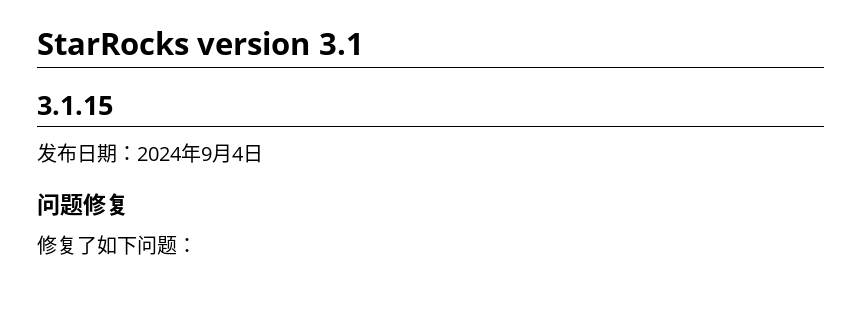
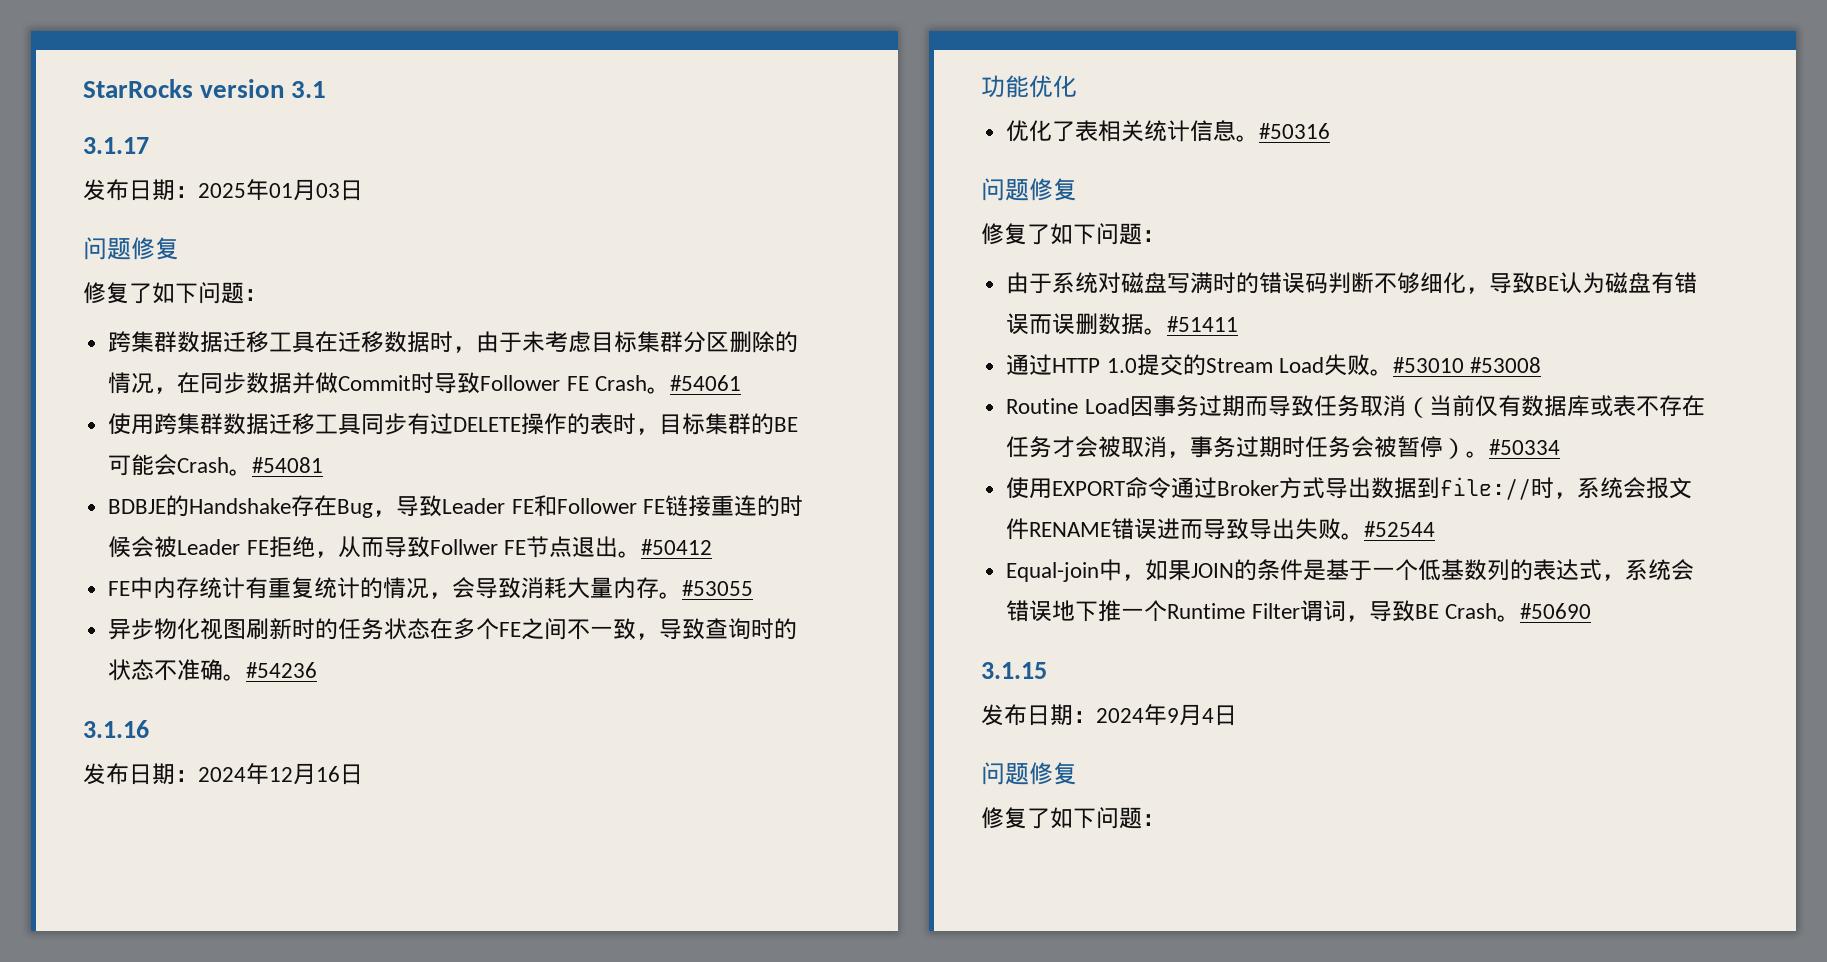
(364, 44) none -> [83,137,149,154] [83,179,363,201] [83,237,179,260] [83,282,267,304] [108,331,799,353] [108,372,741,394] [108,413,799,435] [108,454,324,476] [108,495,803,518] [108,536,712,558] [108,577,754,599] [108,618,798,640] [108,659,318,681] [83,720,149,738] [83,763,363,785] [981,75,1077,98] [1006,120,1331,142] [981,178,1077,201] [981,223,1165,245] [1006,272,1698,294] [1006,313,1239,335] [1006,354,1541,376] [1006,395,1705,418] [1006,436,1561,459] [1006,477,1693,500] [1006,518,1436,540] [1006,559,1695,582] [1006,600,1591,622] // 3.1.17 // 发布日期：2025年01月03日 // 问题修复 // 修复了如下问题： // 跨集群数据迁移工具在迁移数据时，由于未考虑目标集群分区删除的情况，在同步数据并做Commit时导致Follower FE Crash。#54061 // 使用跨集群数据迁移工具同步有过DELETE操作的表时，目标集群的BE可能会Crash。#54081 // BDBJE的Handshake存在Bug，导致Leader FE和Follower FE链接重连的时候会被Leader FE拒绝，从而导致Follwer FE节点退出。#50412 // FE中内存统计有重复统计的情况，会导致消耗大量内存。#53055 // 异步物化视图刷新时的任务状态在多个FE之间不一致，导致查询时的状态不准确。#54236 // 3.1.16 // 发布日期：2024年12月16日 // 功能优化 // 优化了表相关统计信息。#50316 // 问题修复 // 修复了如下问题： // 由于系统对磁盘写满时的错误码判断不够细化，导致BE认为磁盘有错误而误删数据。#51411 // 通过HTTP 1.0提交的Stream Load失败。#53010 #53008 // Routine Load因事务过期而导致任务取消（当前仅有数据库或表不存在任务才会被取消，事务过期时任务会被暂停）。#50334 // 使用EXPORT命令通过Broker方式导出数据到file://时，系统会报文件RENAME错误进而导致导出失败。#52544 // Equal-join中，如果JOIN的条件是基于一个低基数列的表达式，系统会错误地下推一个Runtime Filter谓词，导致BE Crash。#50690

